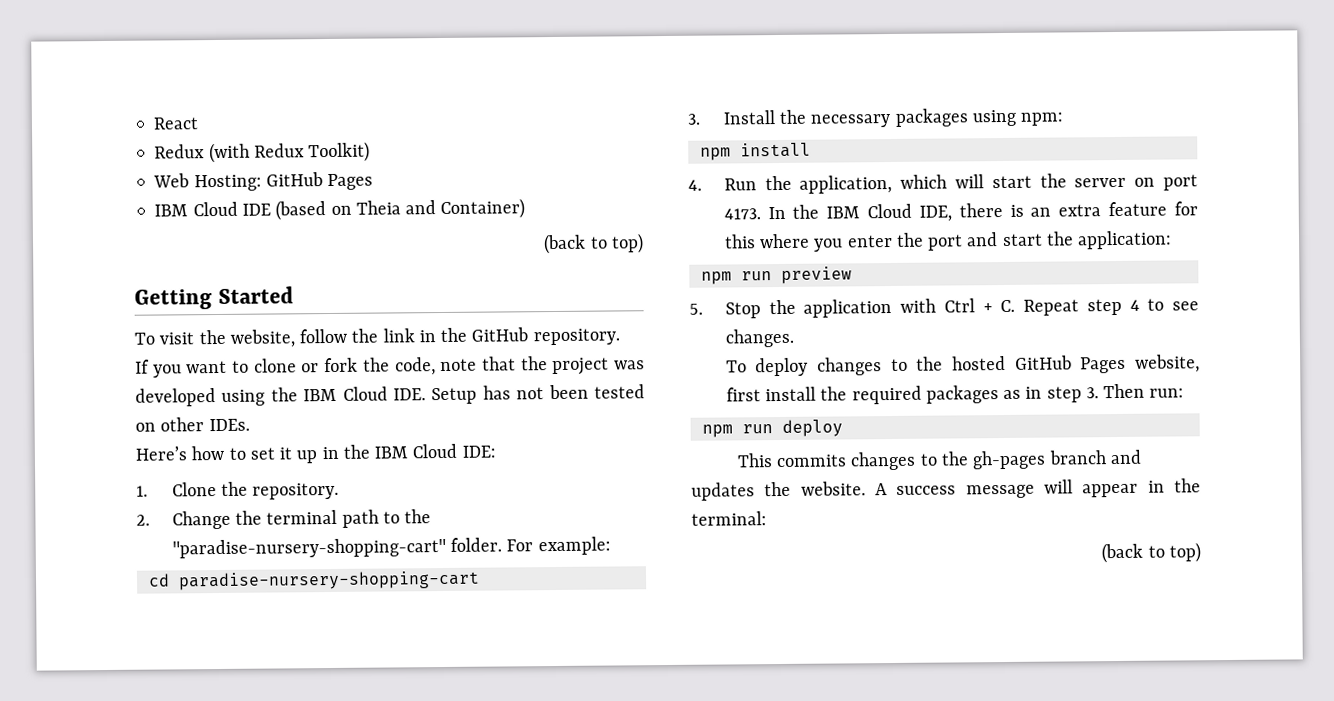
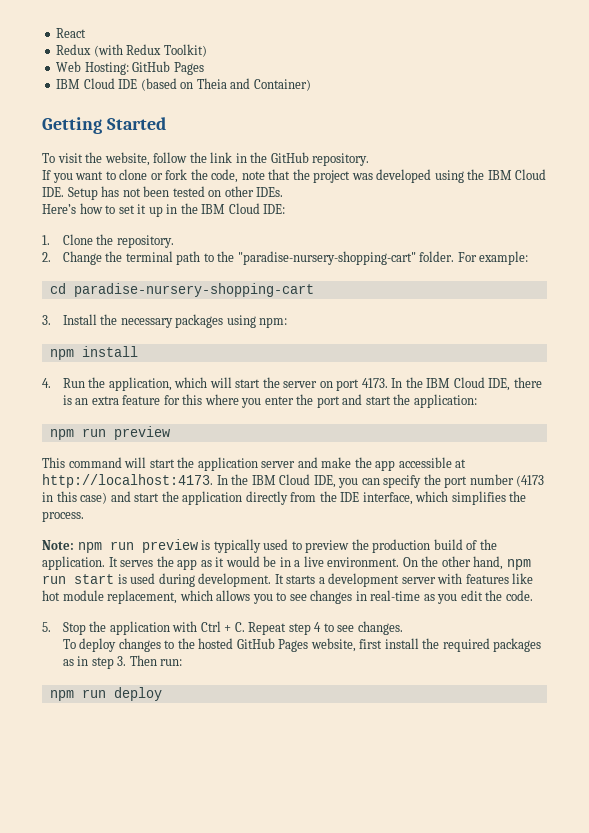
[543,233,644,255] // (back to top) -> (311, 85) none
(852, 275) none -> [42,457,467,471] [42,474,545,488] [42,491,527,505] [42,511,84,522] [42,539,497,553] [42,556,531,570] [42,573,534,587] [42,590,533,604] // This command will start the application server and make the app accessible at http://localhost:4173. In the IBM Cloud IDE, you can specify the port number (4173 in this case) and start the application directly from the IDE interface, which simplifies the process. // Note: npm run preview is typically used to preview the production build of the application. It serves the app as it would be in a live environment. On the other hand, npm run start is used during development. It starts a development server with features like hot module replacement, which allows you to see changes in real-time as you edit the code.
[736,449,1142,471] [691,478,1201,501] [691,511,767,526] [1101,542,1201,564] // This commits changes to the gh-pages branch and updates the website. A success message will appear in the terminal: // (back to top) -> (162, 694) none

